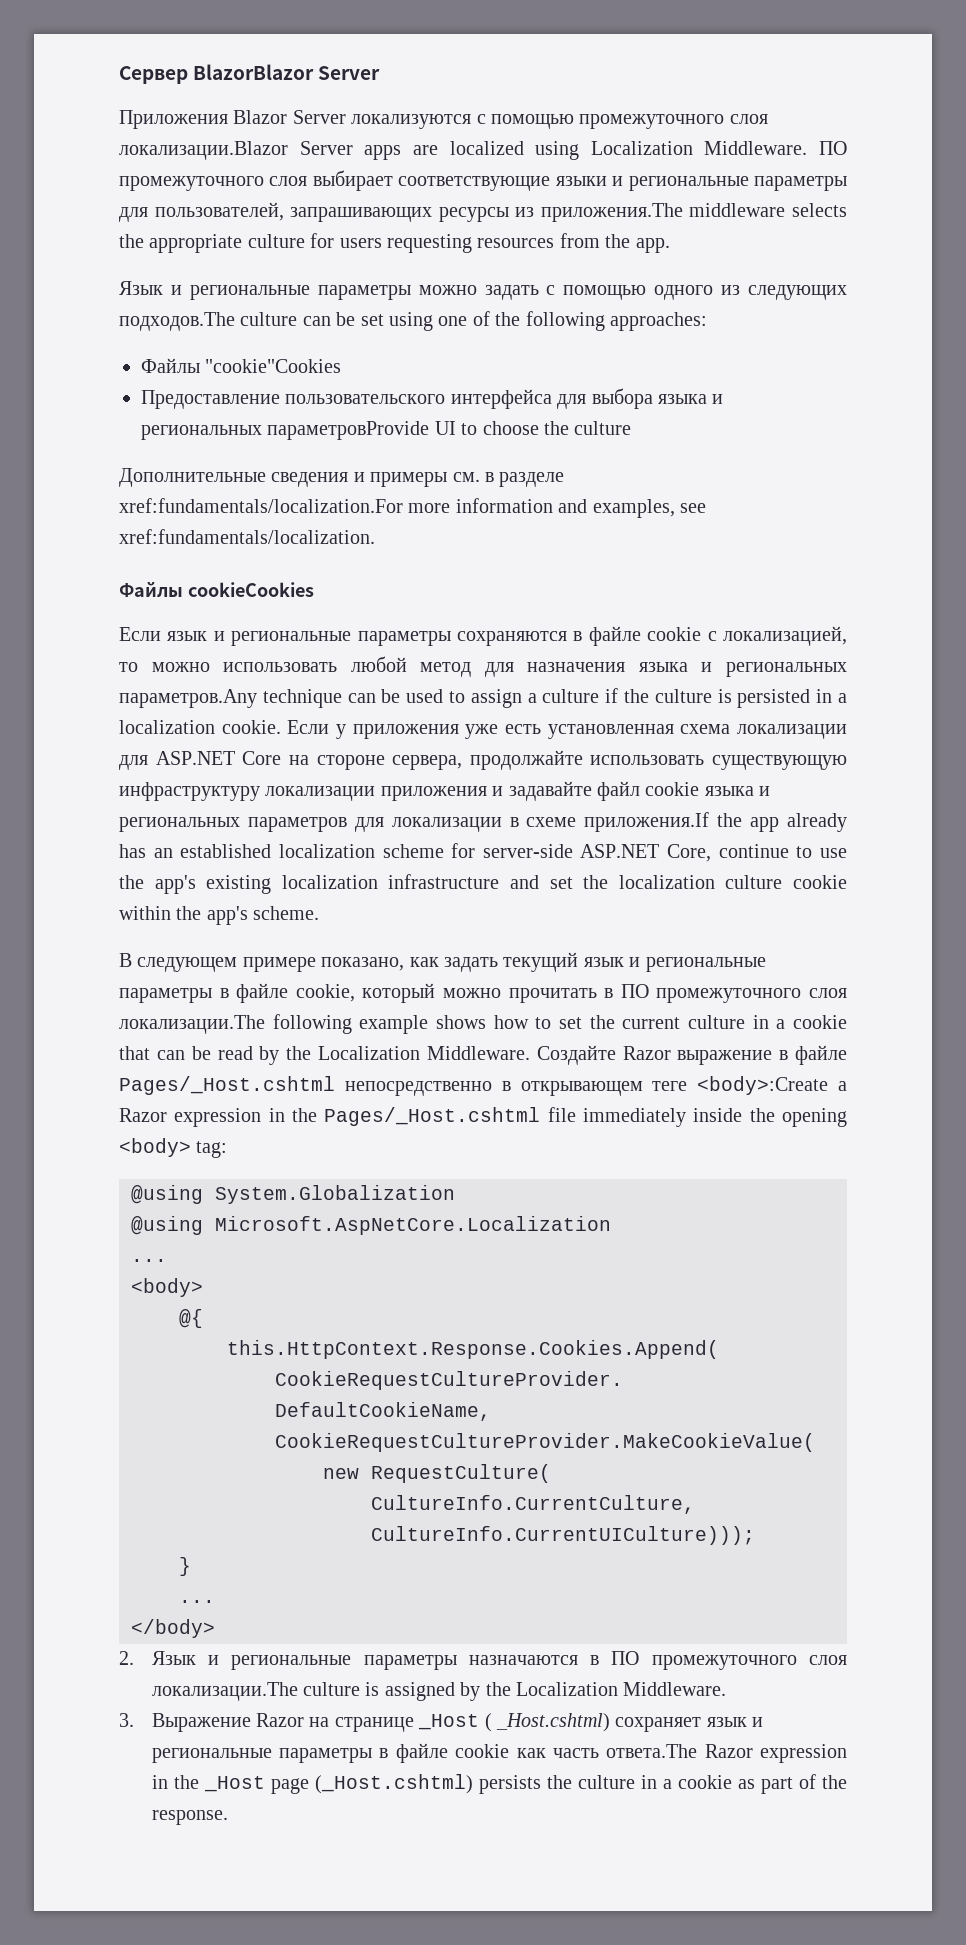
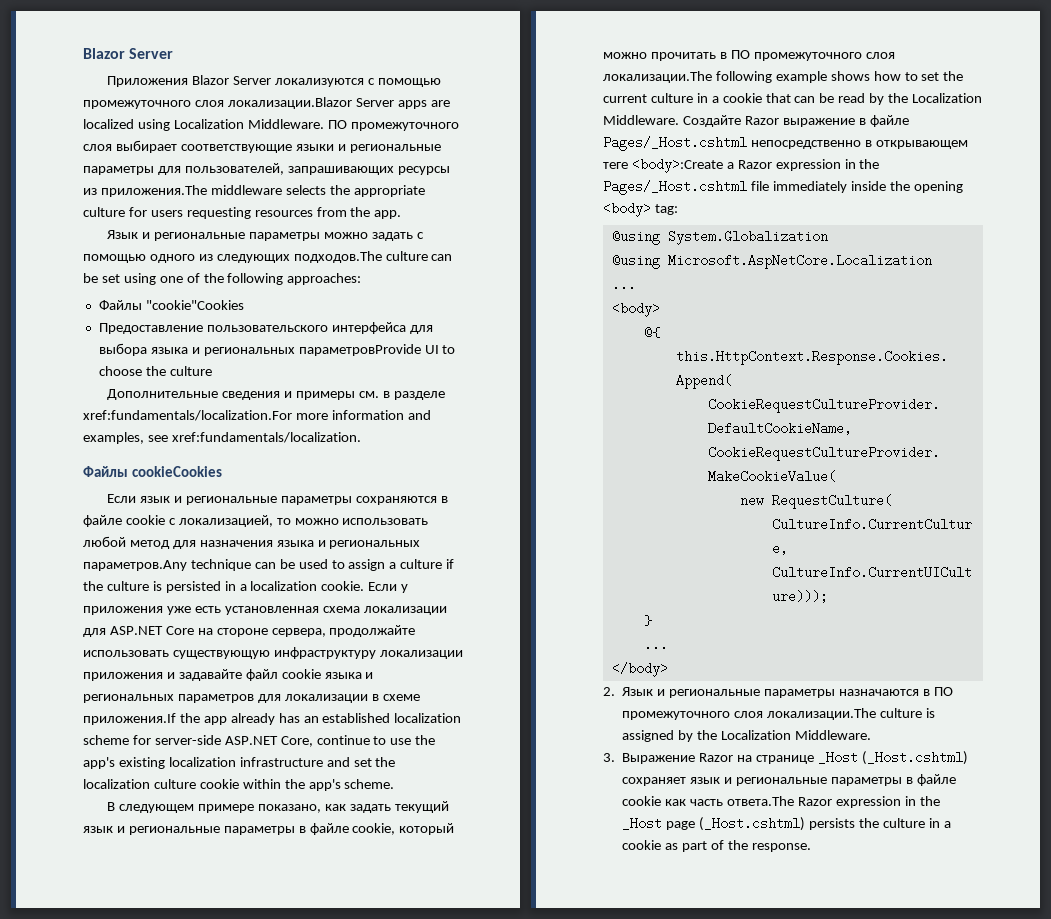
[119,64,315,84] Сервер BlazorBlazor -> [83,48,125,59] Blazor
[484,1713,611,1732] ( _Host.cshtml) -> [861,751,968,765] (_Host.cshtml)

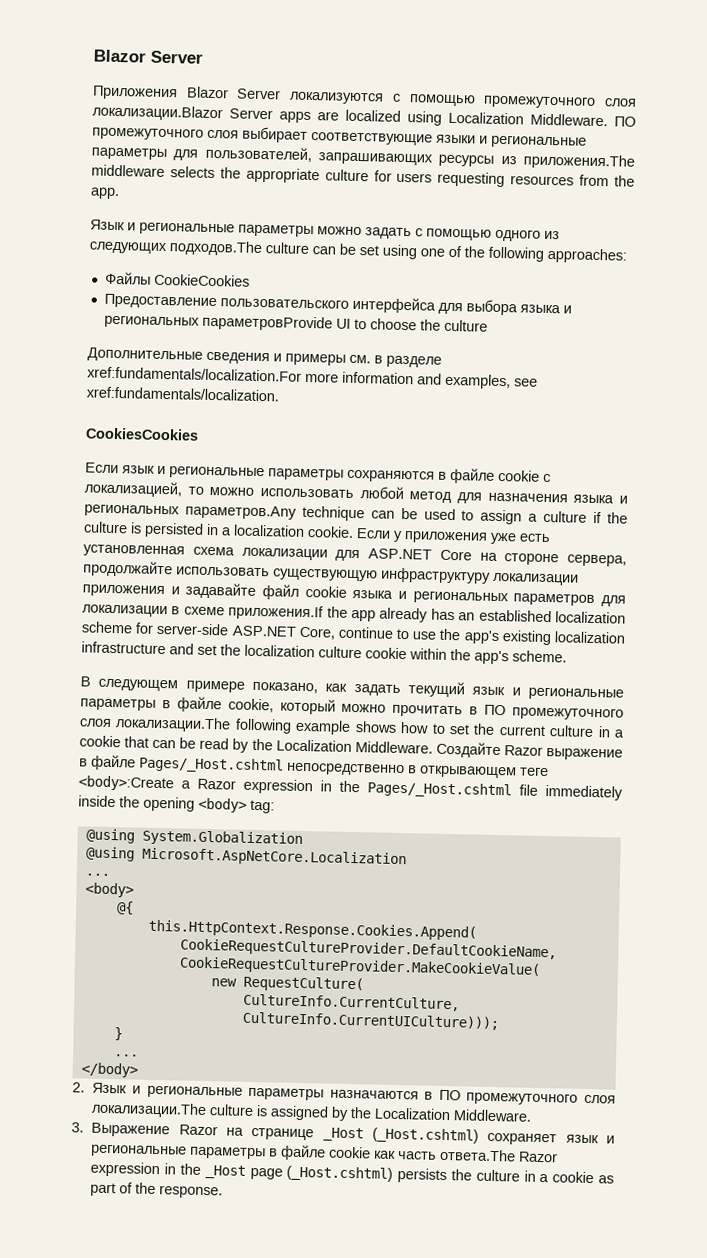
[145,300,244,310] "cookie"Cookies -> [153,273,250,287] CookieCookies
[83,466,222,477] Файлы cookieCookies -> [85,427,199,441] CookiesCookies

